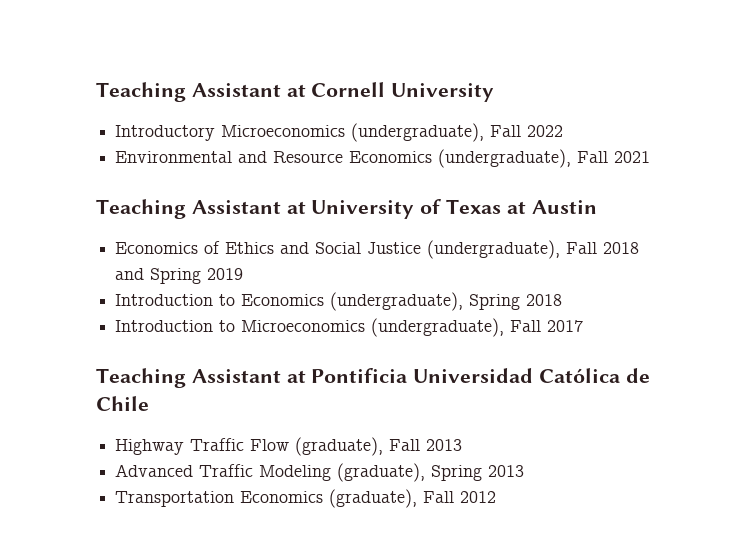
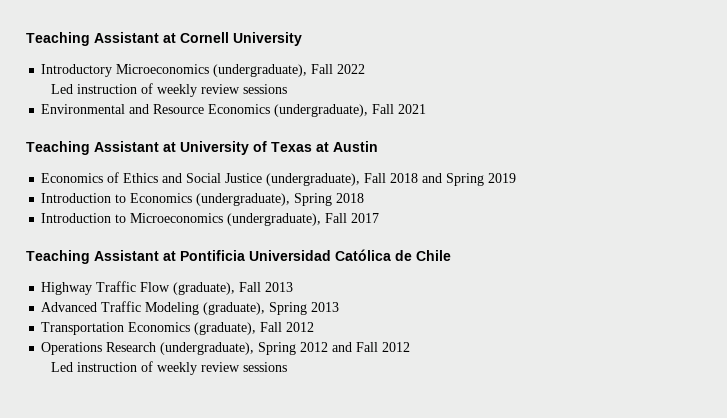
(564, 131) none -> [50,83,287,97] // Led instruction of weekly review sessions
(497, 497) none -> [41,342,411,355] [50,361,287,375] // Operations Research (undergraduate), Spring 2012 and Fall 2012 // Led instruction of weekly review sessions

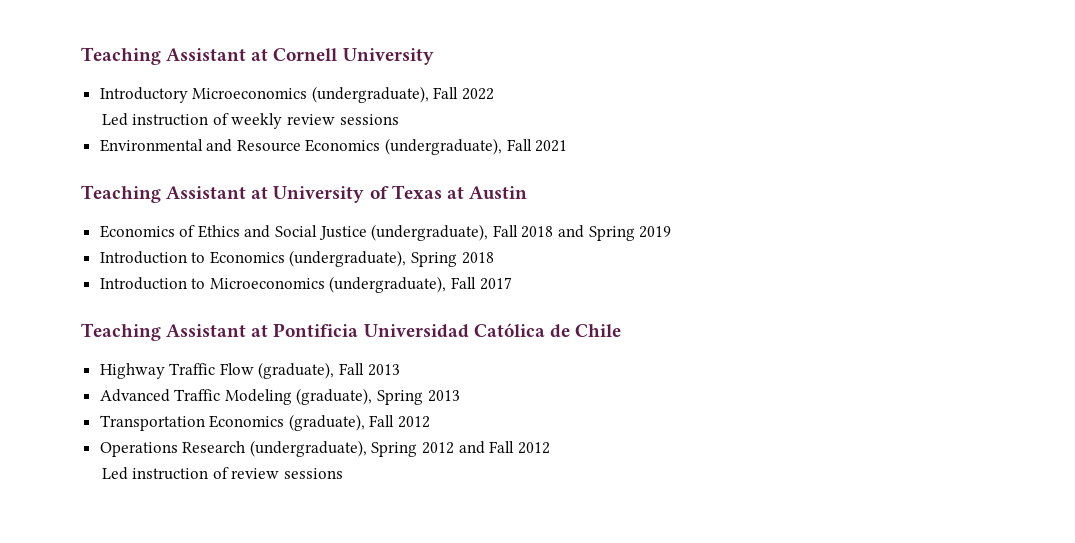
[156,362,197,375] weekly -> (229, 473) none

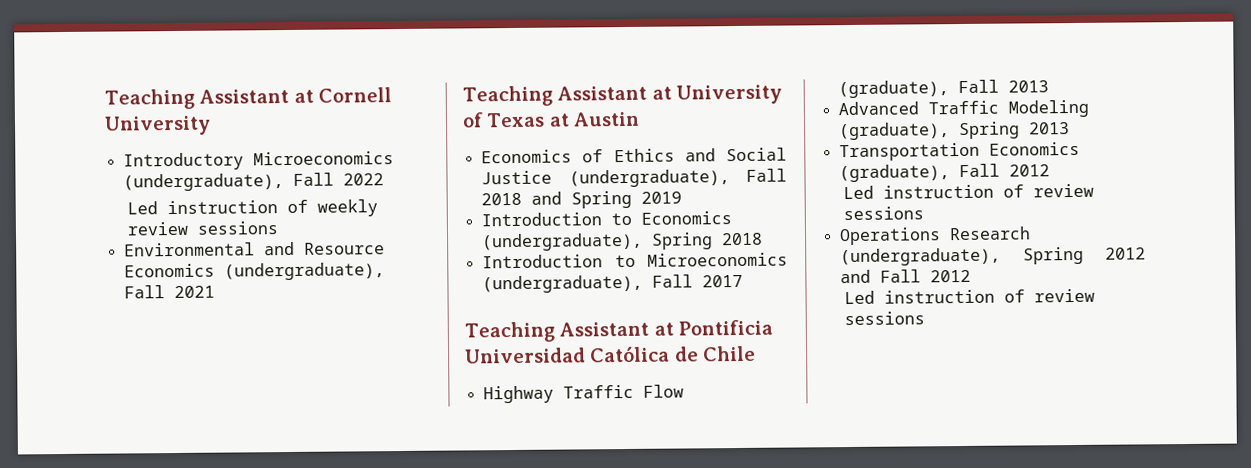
(431, 422) none -> [843,183,1095,200] [843,206,925,221] // Led instruction of review sessions

